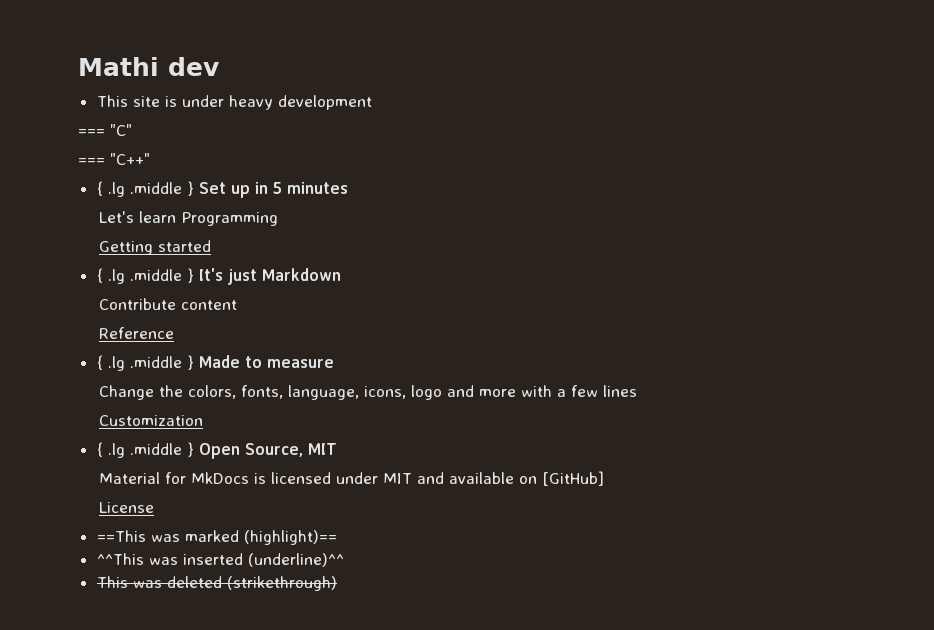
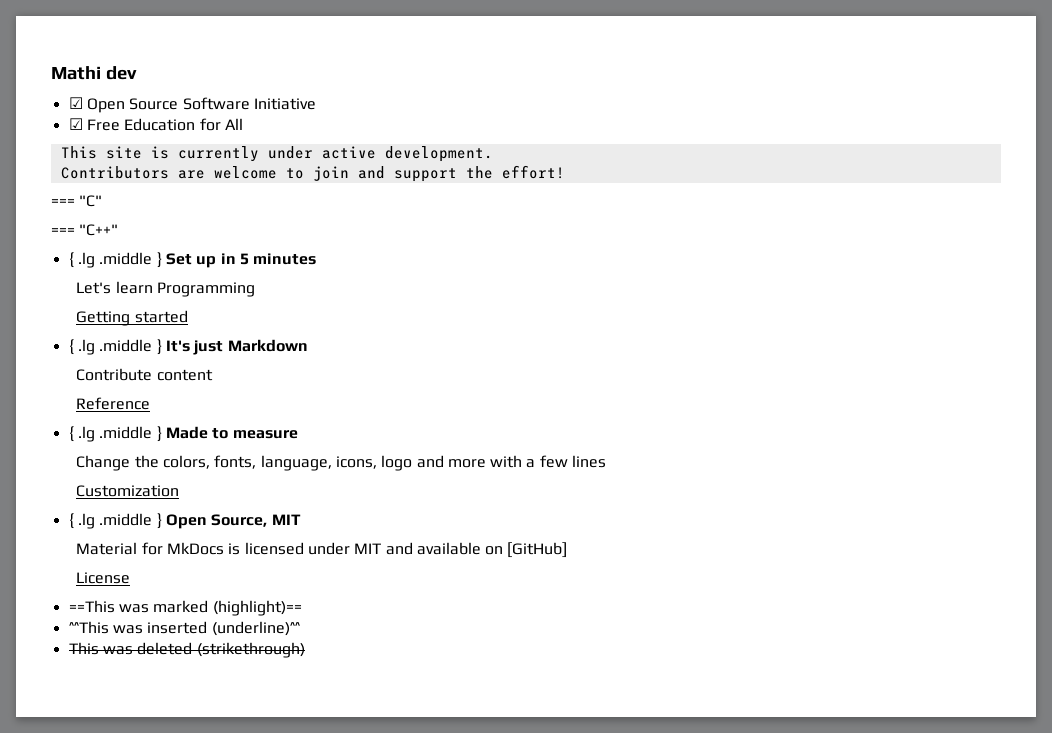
[96,95,372,110] This site is under heavy development -> [68,97,316,113] [68,118,243,131] [60,146,493,162] [60,165,565,182] ☑ Open Source Software Initiative // ☑ Free Education for All // This site is currently under active development. // Contributors are welcome to join and support the effort!

